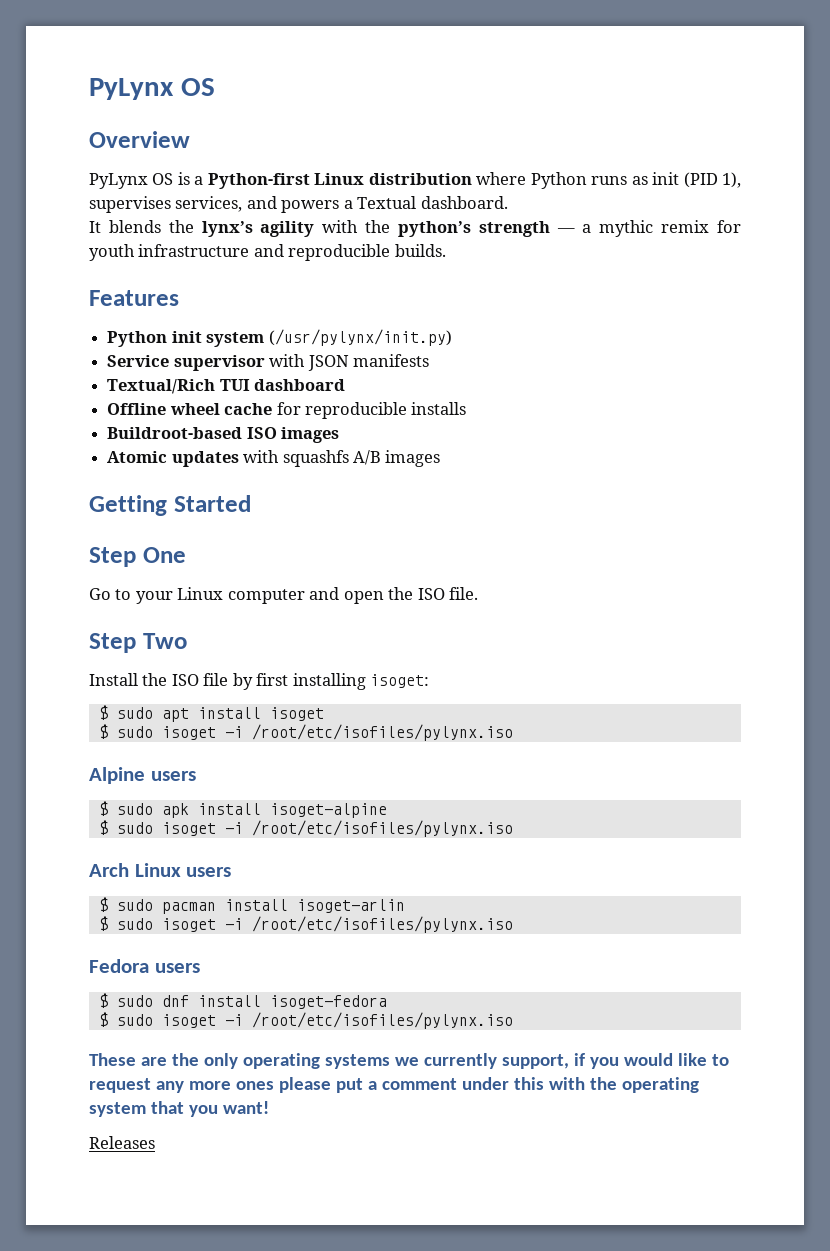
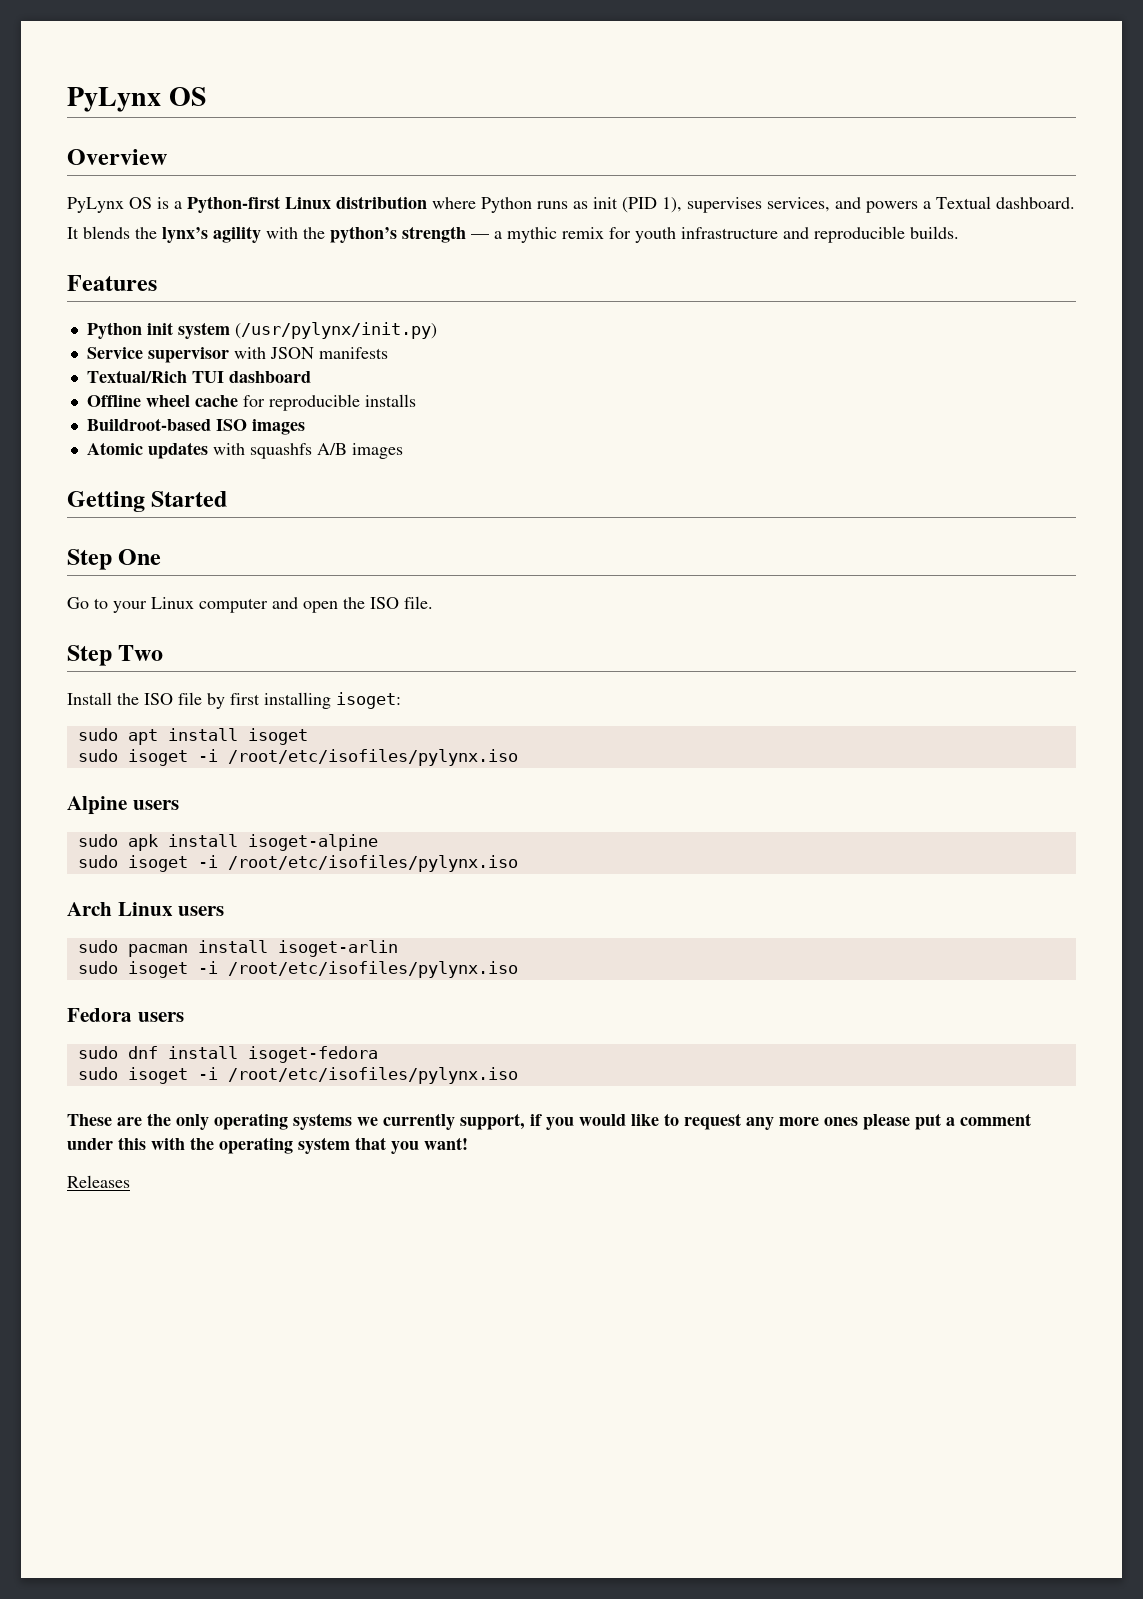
[98,705,108,720] $ -> (401, 700) none
[98,724,108,739] $ -> (308, 736) none
[98,801,108,816] $ -> (179, 805) none
[98,820,108,835] $ -> (378, 842) none
[98,897,108,912] $ -> (225, 911) none
[98,916,108,931] $ -> (398, 948) none
[98,993,108,1008] $ -> (184, 1017) none
[98,1012,108,1027] $ -> (378, 1054) none

